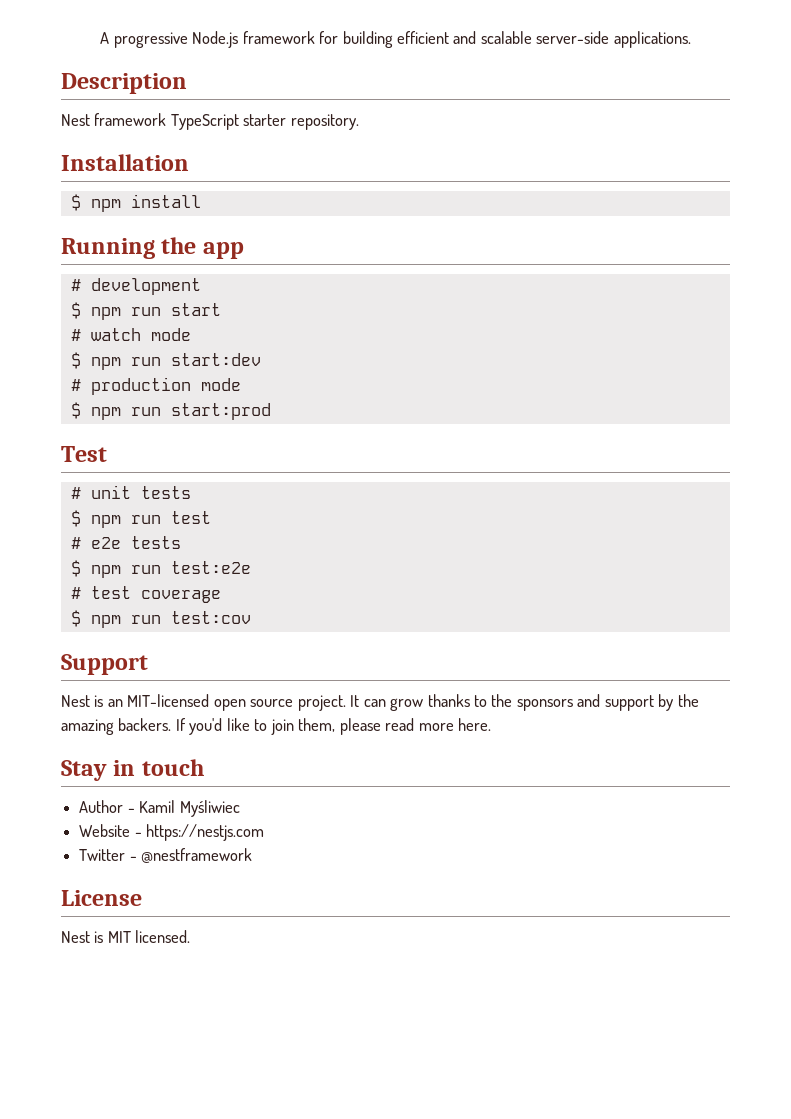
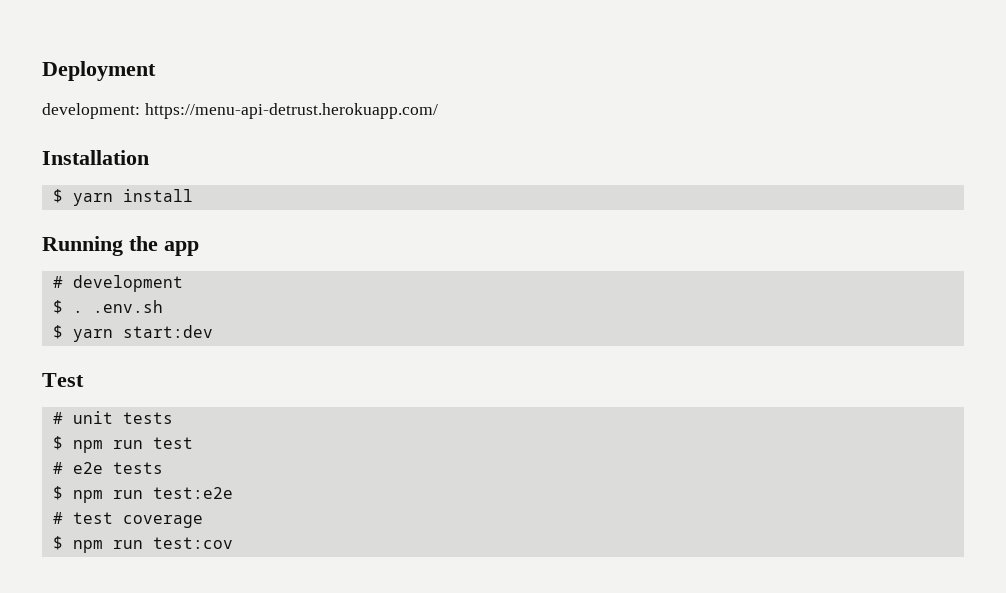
[100,31,691,48] [61,73,187,94] [61,113,359,130] A progressive Node.js framework for building efficient and scalable server-side applications. // Description // Nest framework TypeScript starter repository. -> [42,61,156,81] [42,103,438,119] Deployment // development: https://menu-api-detrust.herokuapp.com/
[90,199,121,212] npm -> [72,193,113,206] yarn
[90,303,221,320] [70,328,191,341] [70,352,161,370] npm run start // # watch mode // $ npm run -> [72,300,163,313] [52,325,113,342] . .env.sh // $ yarn
[70,377,241,395] [70,402,271,420] // # production mode // $ npm run start:prod -> (213, 331) none
[61,654,148,675] [61,694,699,711] [61,718,492,735] [61,759,204,781] [79,800,240,817] [79,824,265,841] [79,848,253,863] [61,890,142,906] [61,930,191,943] // Support // Nest is an MIT-licensed open source project. It can grow thanks to the sponsors and support by the amazing backers. If you'd like to join them, please read more here. // Stay in touch // Author - Kamil Myśliwiec // Website - https://nestjs.com // Twitter - @nestframework // License // Nest is MIT licensed. -> (233, 543) none

